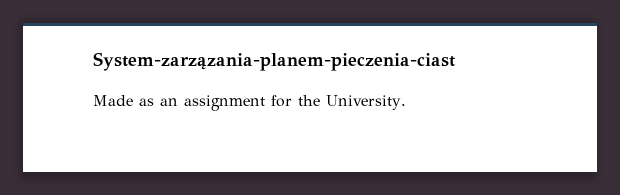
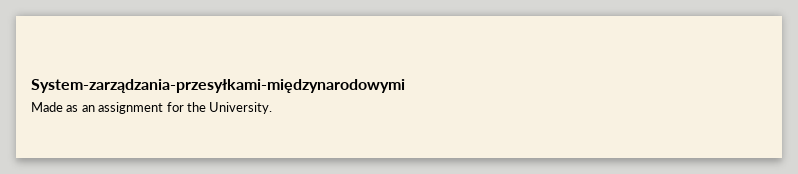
[93,52,455,71] System-zarzązania-planem-pieczenia-ciast -> [31,79,405,93] System-zarządzania-przesyłkami-międzynarodowymi

